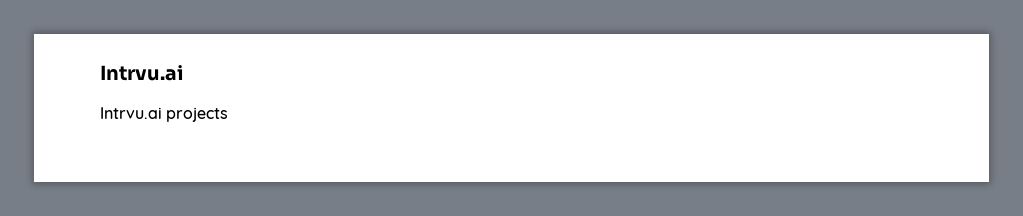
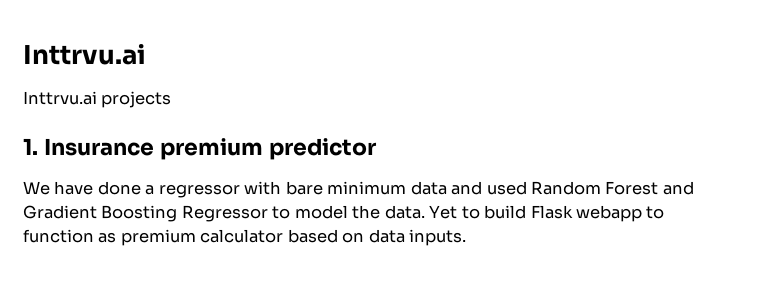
[100,65,184,81] [100,107,162,119] Intrvu.ai // Intrvu.ai -> [23,44,146,65] [23,91,97,105] Inttrvu.ai // Inttrvu.ai
(229, 114) none -> [23,138,377,160] [23,181,694,198] [23,205,665,222] [23,229,467,246] // 1. Insurance premium predictor // We have done a regressor with bare minimum data and used Random Forest and Gradient Boosting Regressor to model the data. Yet to build Flask webapp to function as premium calculator based on data inputs.

